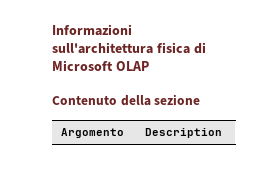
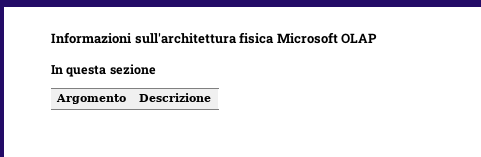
[193,42,206,54] di -> (275, 38) none
[52,95,151,106] Contenuto della -> [51,65,107,77] In questa
[144,128,222,138] Description -> [139,93,212,102] Descrizione

